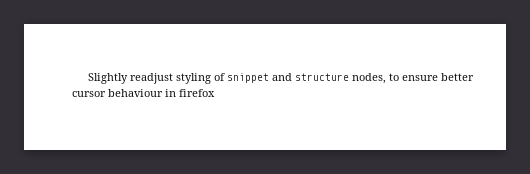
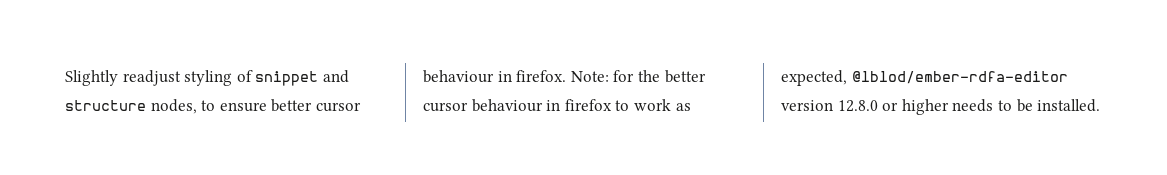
[179,89,215,97] firefox -> [516,70,706,83] [423,99,691,112] [781,70,1068,86] [781,99,1101,115] firefox. Note: for the better cursor behaviour in firefox to work as expected, @lblod/ember-rdfa-editor version 12.8.0 or higher needs to be installed.

